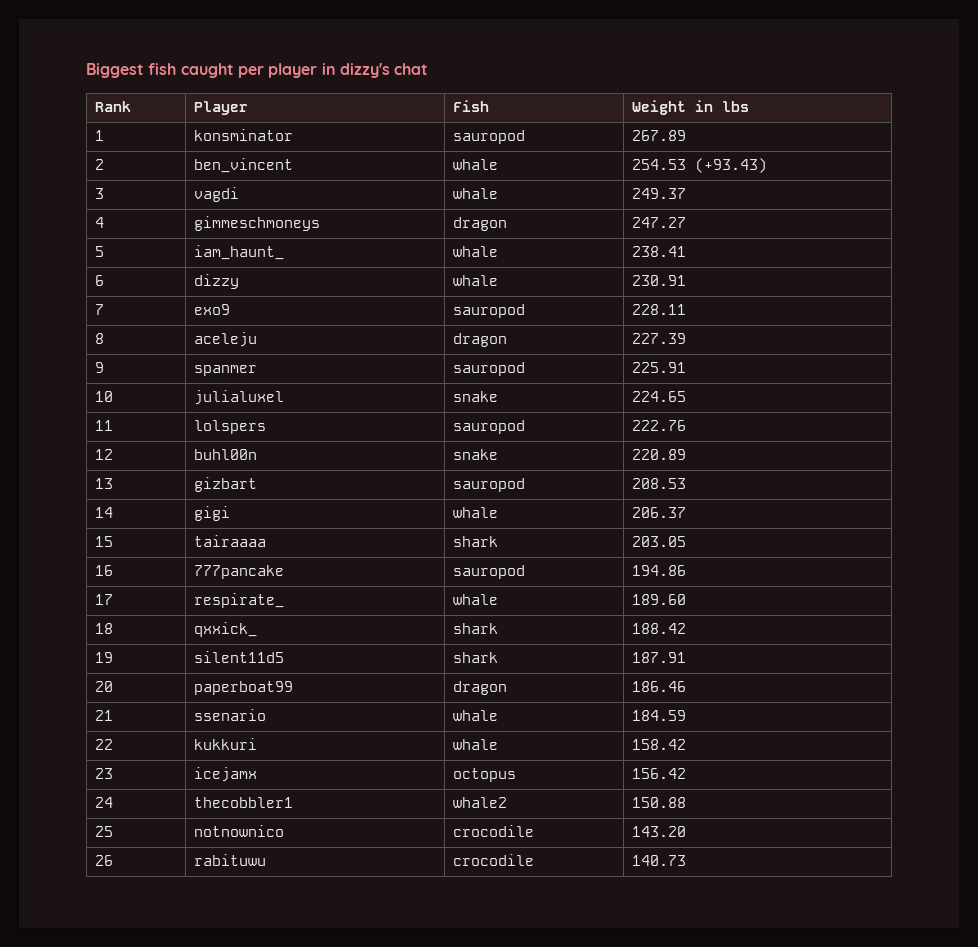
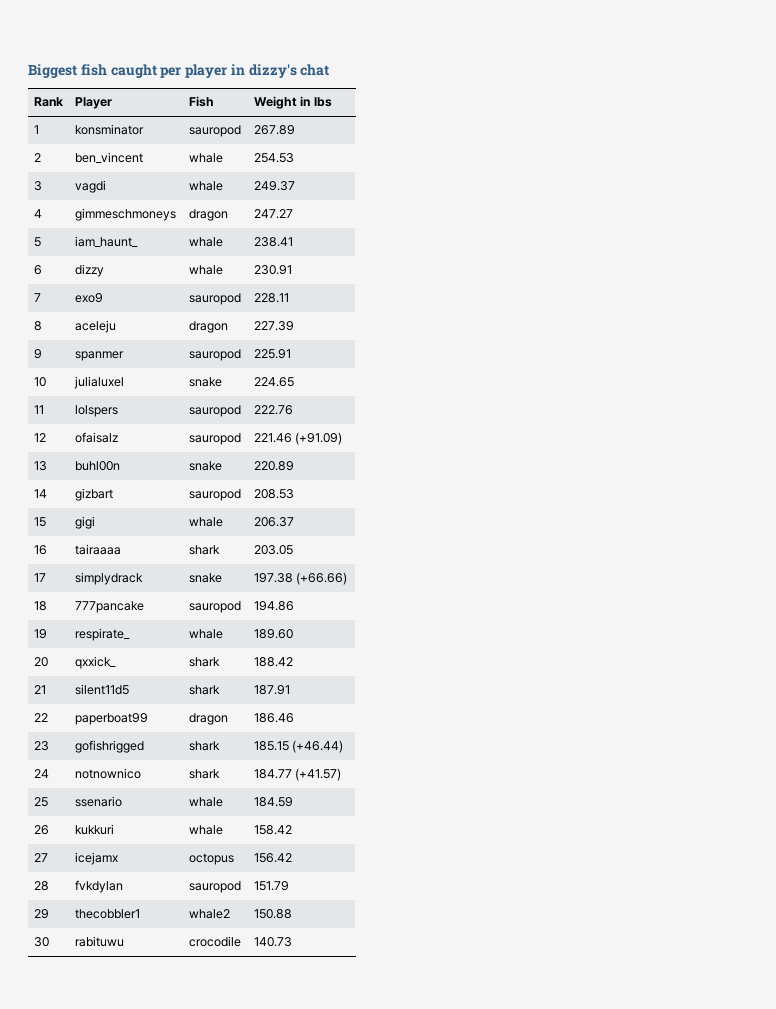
[695,158,768,173] (+93.43) -> (294, 158) none
(114, 454) none -> [74,432,118,443] [188,433,241,445] [253,432,343,445] [33,461,47,471] | ofaisalz | sauropod | 221.46 (+91.09) // 13
[95,478,114,489] 13 -> [33,489,47,498] 14
[95,507,114,518] 14 -> [33,517,46,527] 15
[95,536,114,547] 15 -> [33,545,47,555] 16
[95,565,114,576] 16 -> [33,573,46,582] [74,572,143,585] [188,573,222,583] [253,572,348,585] [33,601,47,611] 17 | simplydrack | snake | 197.38 (+66.66) // 18
[95,594,114,605] 17 -> [33,629,47,639] 19
[95,623,114,634] 18 -> [33,657,48,667] 20
[95,652,114,663] 19 -> [33,685,46,694] 21
[95,681,114,692] 20 -> [33,713,48,722] 22
[95,710,114,721] 21 -> [33,741,49,751] [74,740,144,753] [188,741,220,751] [253,740,344,753] [33,769,49,778] [74,768,141,779] [188,769,220,779] [253,768,342,781] [33,797,48,807] 23 | gofishrigged | shark | 185.15 (+46.44) // 24 | notnownico | shark | 184.77 (+41.57) // 25
[95,739,114,750] 22 -> [33,825,49,835] 26
[95,768,114,779] 23 -> [33,853,48,862] 27
[95,797,114,808] [194,797,294,808] [453,797,508,808] [632,797,687,808] [95,826,114,837] [194,825,285,837] [453,825,535,837] [632,826,687,837] [95,855,114,866] 24 | thecobbler1 | whale2 | 150.88 // 25 | notnownico | crocodile | 143.20 // 26 -> [33,881,49,891] [74,880,123,893] [188,881,241,893] [253,881,289,891] [33,909,49,919] [74,909,140,919] [188,909,230,919] [253,909,292,919] [33,937,49,947] 28 | fvkdylan | sauropod | 151.79 // 29 | thecobbler1 | whale2 | 150.88 // 30

